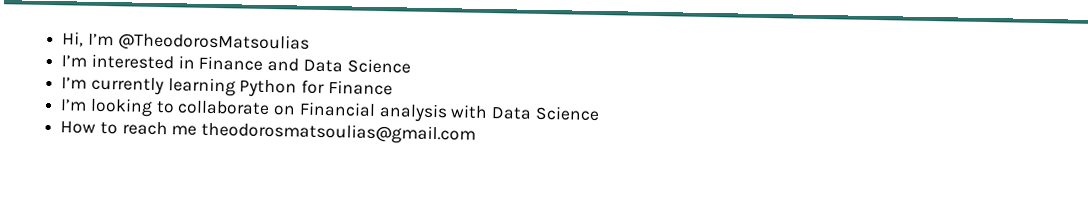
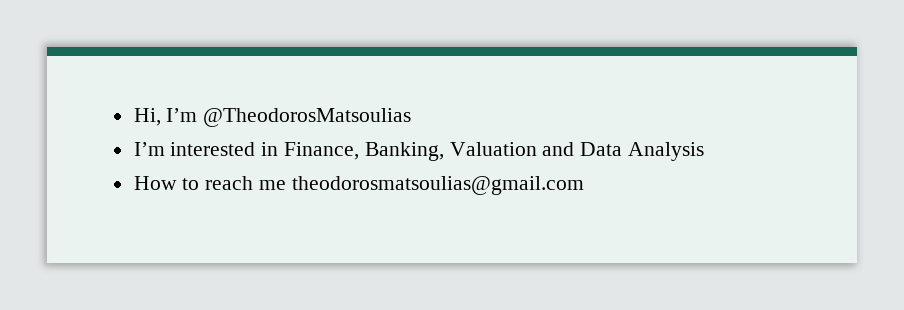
[198,55,411,74] [61,76,393,98] [60,97,600,123] Finance and Data Science // I’m currently learning Python for Finance // I’m looking to collaborate on Financial analysis with Data Science -> [284,142,705,161] Finance, Banking, Valuation and Data Analysis

